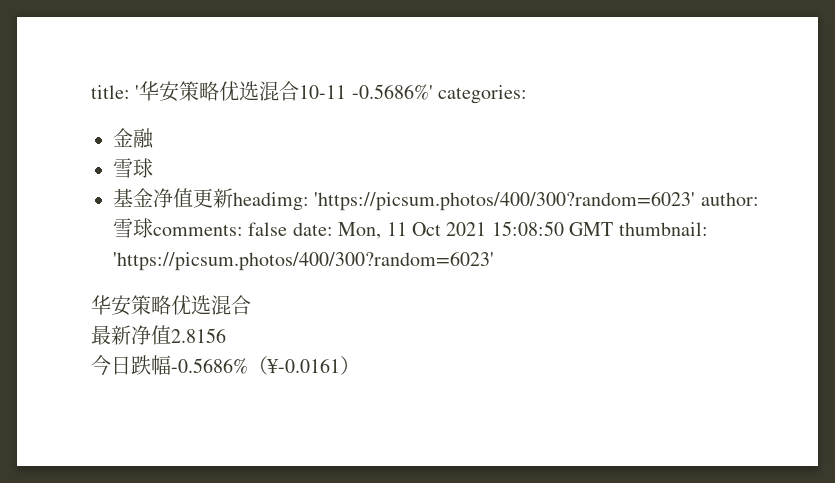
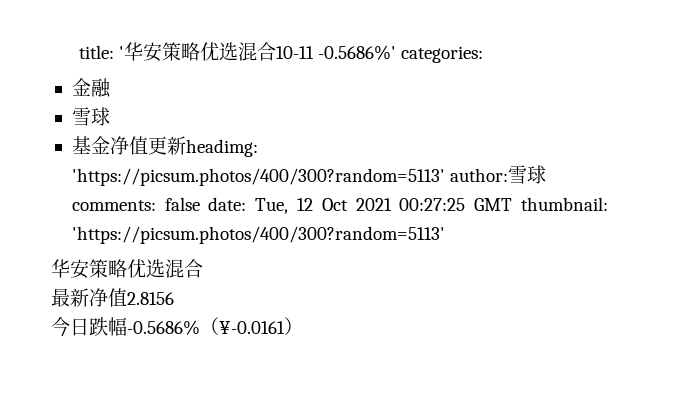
[314,191,696,211] 'https://picsum.photos/400/300?random=6023' -> [71,168,445,186] 'https://picsum.photos/400/300?random=5113'
[338,222,407,239] Mon, 11 -> [255,198,314,214] Tue, 12
[491,221,564,236] 15:08:50 -> [399,198,466,211] 00:27:25
[113,251,494,271] 'https://picsum.photos/400/300?random=6023' -> [71,226,445,244] 'https://picsum.photos/400/300?random=5113'

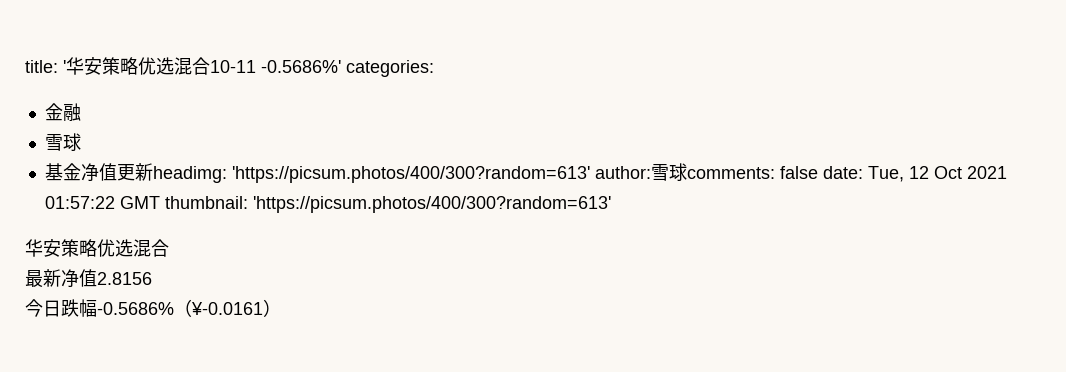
[71,168,445,186] 'https://picsum.photos/400/300?random=5113' -> [231,166,590,183] 'https://picsum.photos/400/300?random=613'
[399,198,466,211] 00:27:25 -> [44,196,115,209] 01:57:22
[71,226,445,244] 'https://picsum.photos/400/300?random=5113' -> [252,196,611,213] 'https://picsum.photos/400/300?random=613'

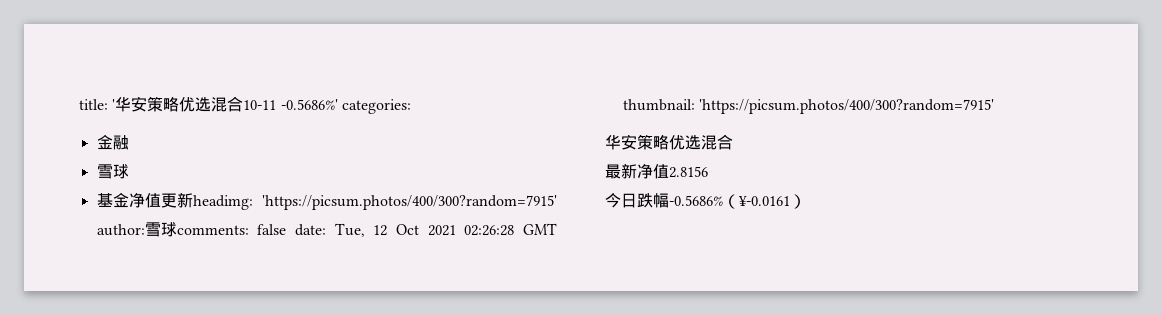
[231,166,590,183] 'https://picsum.photos/400/300?random=613' -> [262,195,557,210] 'https://picsum.photos/400/300?random=7915'
[44,196,115,209] 01:57:22 -> [464,225,515,236] 02:26:28
[252,196,611,213] 'https://picsum.photos/400/300?random=613' -> [698,99,994,114] 'https://picsum.photos/400/300?random=7915'

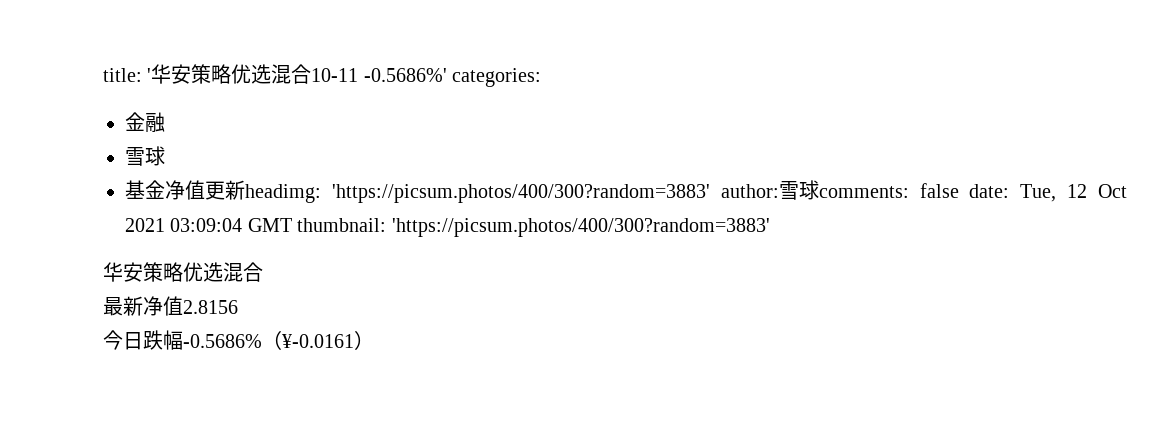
[262,195,557,210] 'https://picsum.photos/400/300?random=7915' -> [331,184,710,203] 'https://picsum.photos/400/300?random=3883'
[464,225,515,236] 02:26:28 -> [170,218,243,232] 03:09:04
[698,99,994,114] 'https://picsum.photos/400/300?random=7915' -> [391,218,770,237] 'https://picsum.photos/400/300?random=3883'

